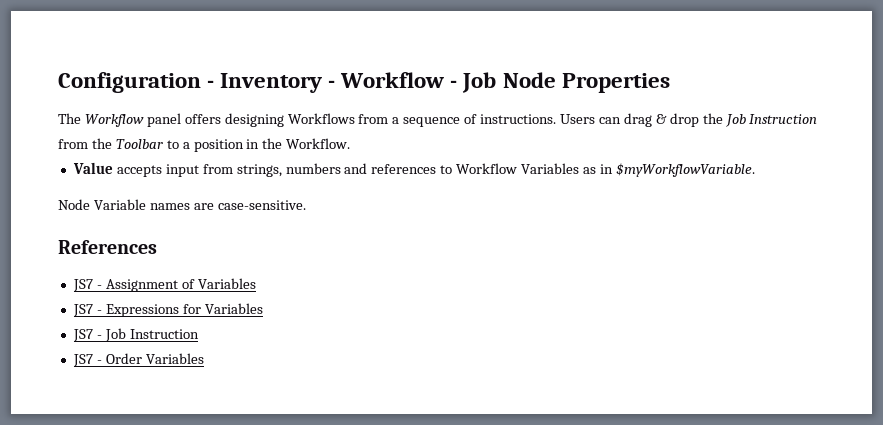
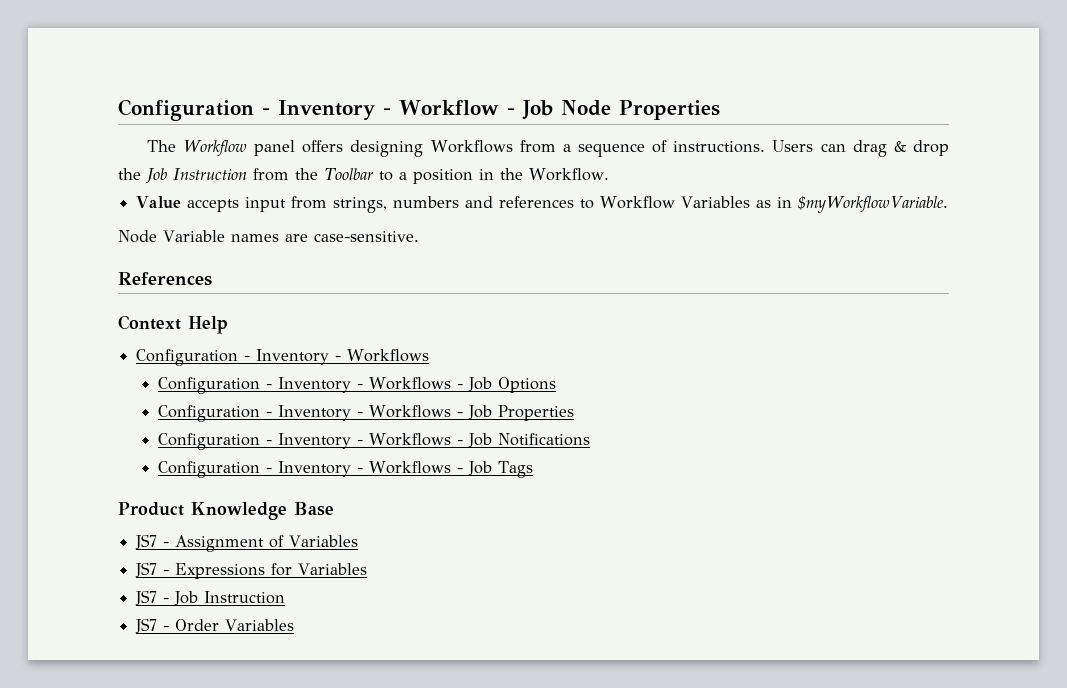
(157, 247) none -> [118,315,228,334] [136,349,430,366] [158,377,557,394] [158,405,575,422] [158,433,591,450] [158,461,534,478] [118,502,334,520] // Context Help // Configuration - Inventory - Workflows // Configuration - Inventory - Workflows - Job Options // Configuration - Inventory - Workflows - Job Properties // Configuration - Inventory - Workflows - Job Notifications // Configuration - Inventory - Workflows - Job Tags // Product Knowledge Base

